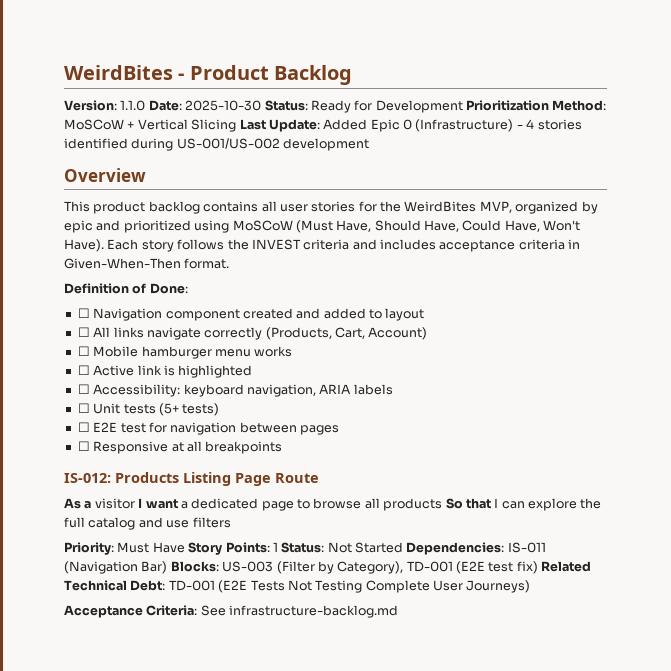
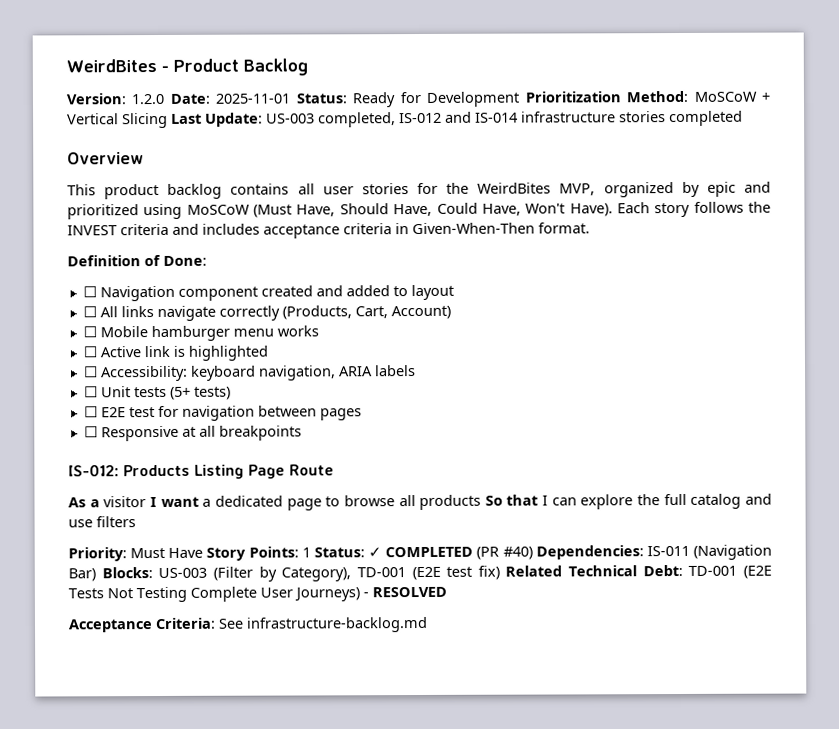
[120,100,262,111] 1.1.0 Date: 2025-10-30 -> [131,93,291,105] 1.2.0 Date: 2025-11-01
[323,119,582,132] [64,138,370,151] Added Epic 0 (Infrastructure) - 4 stories identified during US-001/US-002 development -> [266,110,743,128] US-003 completed, IS-012 and IS-014 infrastructure stories completed
[327,542,403,553] Not Started -> [368,546,533,560] ✓ COMPLETED (PR #40)
(531, 586) none -> [363,586,447,598] - RESOLVED

